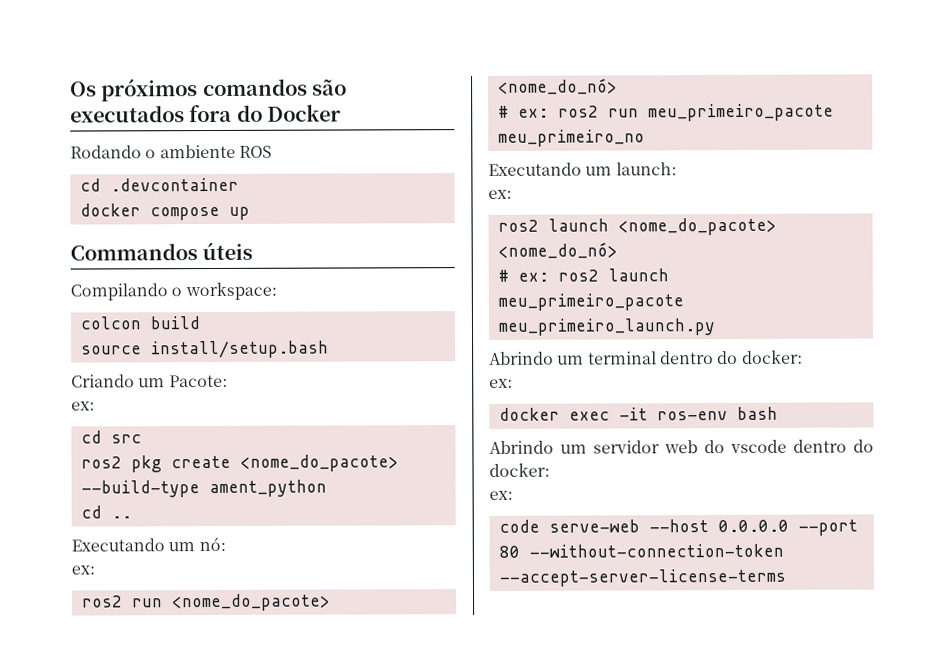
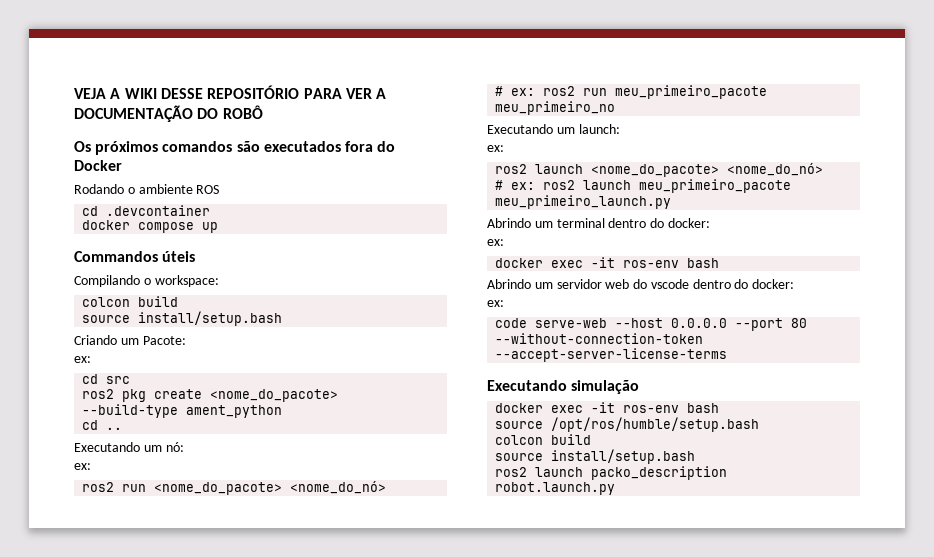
(70, 89) none -> [74,85,387,99] [74,105,263,122] VEJA A WIKI DESSE REPOSITÓRIO PARA VER A DOCUMENTAÇÃO DO ROBÔ //
(786, 577) none -> [487,380,640,394] [495,402,720,413] [495,417,760,432] [495,434,592,445] [495,449,696,464] [495,466,728,480] [495,482,616,495] // Executando simulação // docker exec -it ros-env bash // source /opt/ros/humble/setup.bash // colcon build // source install/setup.bash // ros2 launch packo_description robot.launch.py

